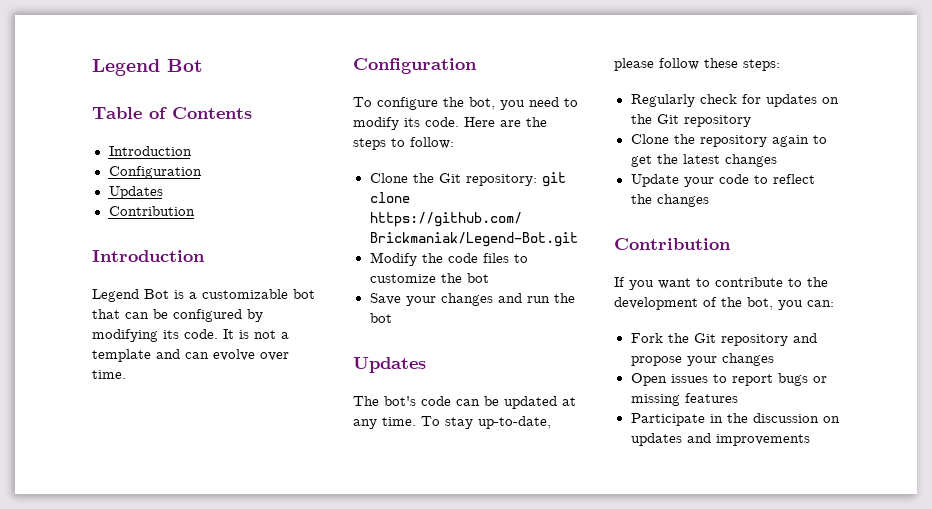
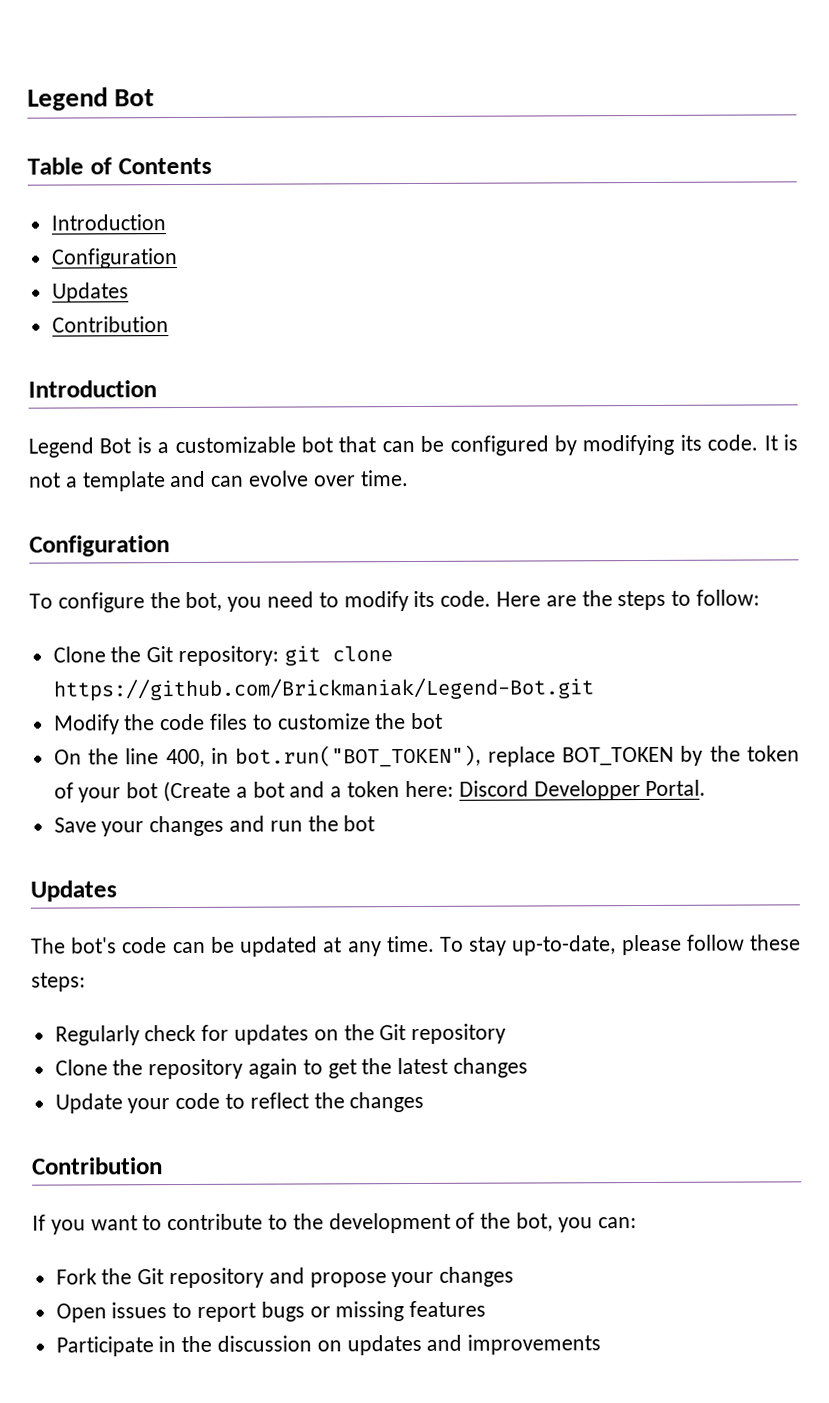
(489, 278) none -> [53,744,801,768] [53,779,707,803] // On the line 400, in bot.run("BOT_TOKEN"), replace BOT_TOKEN by the token of your bot (Create a bot and a token here: Discord Developper Portal.

